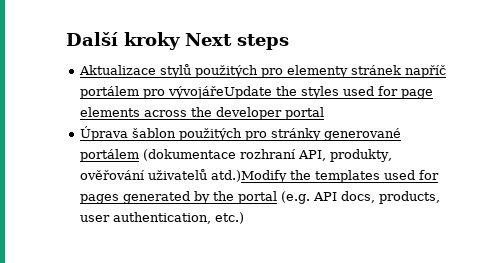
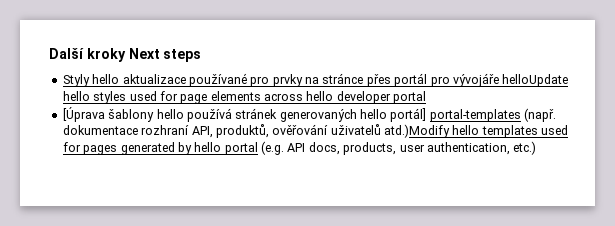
[79,64,447,78] [80,86,298,99] Aktualizace stylů použitých pro elementy stránek napříč portálem pro vývojářeUpdate the -> [62,73,569,87] [62,91,90,101] Styly hello aktualizace používané pro prvky na stránce přes portál pro vývojáře helloUpdate hello
[191,107,213,117] the -> [306,91,334,101] hello
[80,126,402,141] [80,149,237,162] Úprava šablon použitých pro stránky generované portálem (dokumentace -> [62,107,557,122] [62,125,138,135] [Úprava šablony hello používá stránek generovaných hello portál] portal-templates (např. dokumentace
[330,149,393,162] produkty, -> [215,124,269,138] produktů,
[290,170,312,180] the -> [452,125,480,135] hello
[213,191,235,201] the -> [194,142,222,152] hello

